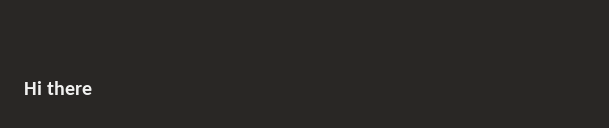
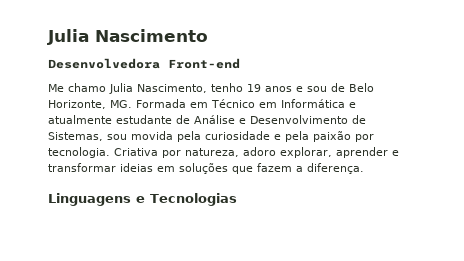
[24,81,93,95] Hi there -> [47,29,208,45] [48,58,240,69] [48,83,374,94] [48,99,356,109] [48,115,366,124] [48,131,374,142] [48,147,399,158] [48,163,364,174] [48,193,237,206] Julia Nascimento // Desenvolvedora Front-end // Me chamo Julia Nascimento, tenho 19 anos e sou de Belo Horizonte, MG. Formada em Técnico em Informática e atualmente estudante de Análise e Desenvolvimento de Sistemas, sou movida pela curiosidade e pela paixão por tecnologia. Criativa por natureza, adoro explorar, aprender e transformar ideias em soluções que fazem a diferença. // Linguagens e Tecnologias

